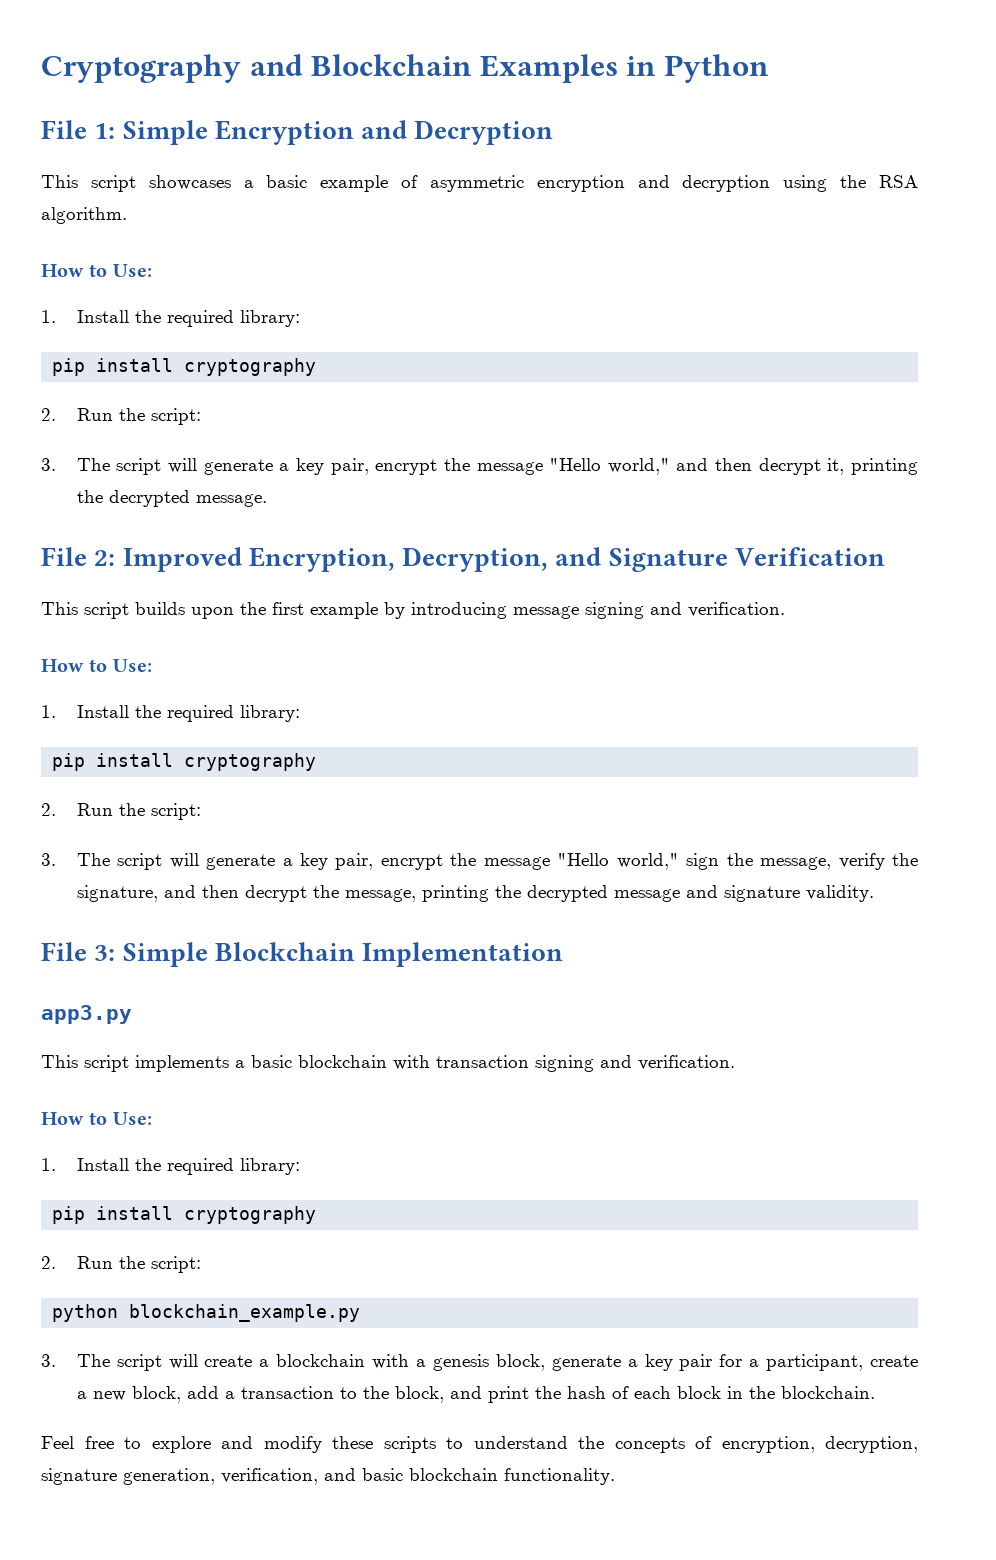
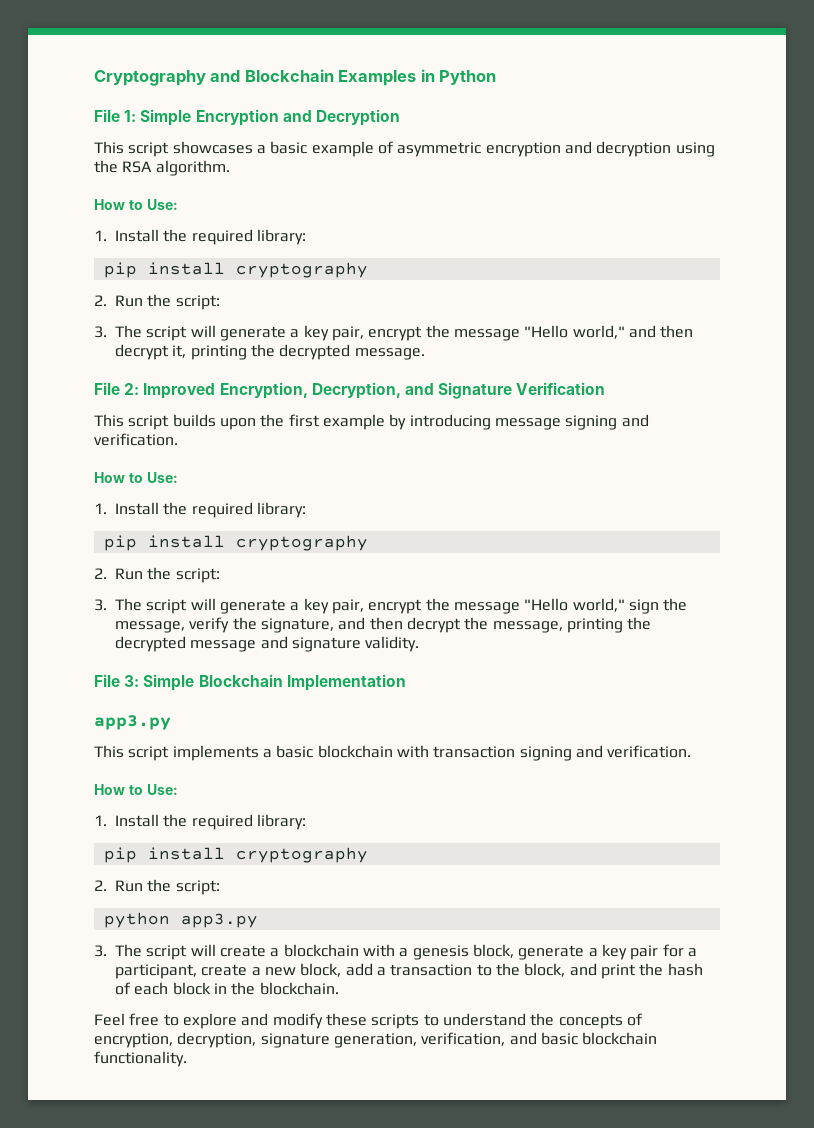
[129,1304,361,1322] blockchain_example.py -> [180,913,258,928] app3.py

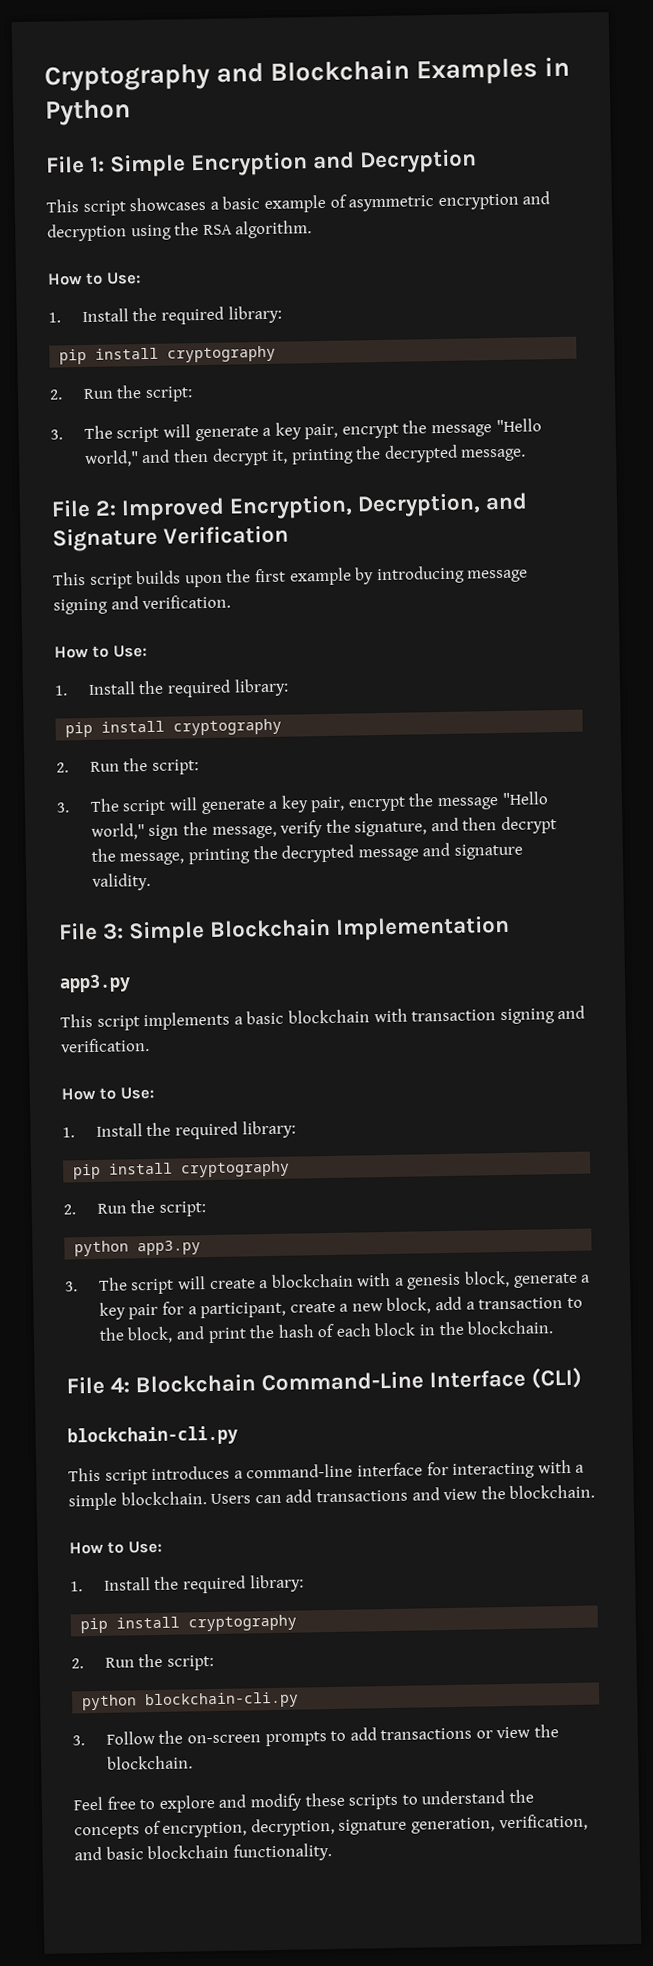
(339, 988) none -> [66,1367,583,1395] [67,1425,238,1447] [68,1459,585,1485] [68,1484,596,1511] [69,1540,162,1555] [70,1574,304,1594] [80,1614,298,1634] [71,1653,214,1671] [82,1691,300,1711] [72,1724,560,1747] [106,1755,193,1770] // File 4: Blockchain Command-Line Interface (CLI) // blockchain-cli.py // This script introduces a command-line interface for interacting with a simple blockchain. Users can add transactions and view the blockchain. // How to Use: // 1. Install the required library: // pip install cryptography // 2. Run the script: // python blockchain-cli.py // 3. Follow the on-screen prompts to add transactions or view the blockchain.

